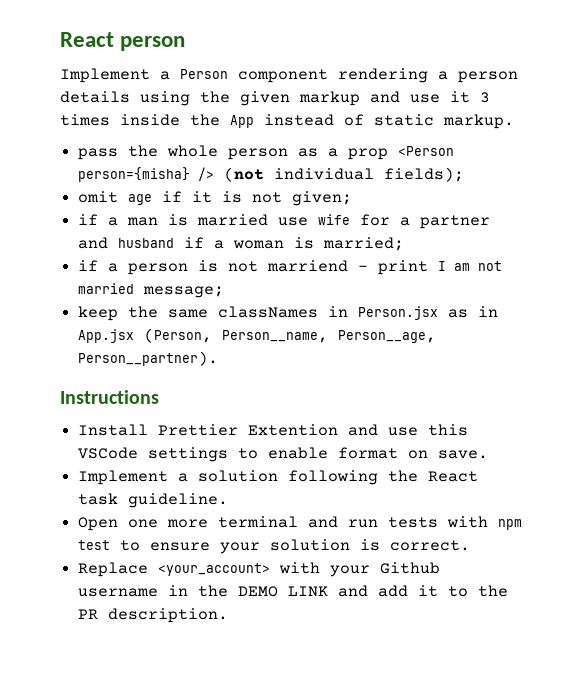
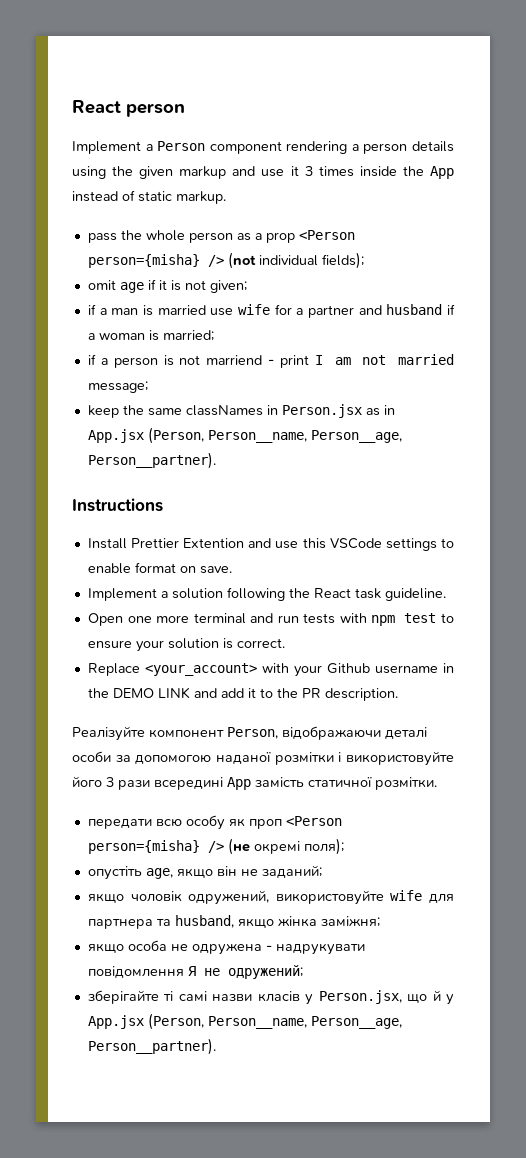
(229, 615) none -> [72,726,427,741] [72,751,454,766] [72,776,437,790] [87,815,342,830] [87,838,344,855] [87,865,322,880] [87,890,455,905] [87,915,380,929] [87,940,365,955] [87,965,303,979] [87,990,454,1005] [87,1013,402,1030] [87,1038,216,1055] // Реалізуйте компонент Person, відображаючи деталі особи за допомогою наданої розмітки і використовуйте його 3 рази всередині App замість статичної розмітки. // передати всю особу як проп <Person person={misha} /> (не окремі поля); // опустіть age, якщо він не заданий; // якщо чоловік одружений, використовуйте wife для партнера та husband, якщо жінка заміжня; // якщо особа не одружена - надрукувати повідомлення Я не одружений; // зберігайте ті самі назви класів у Person.jsx, що й у App.jsx (Person, Person__name, Person__age, Person__partner).

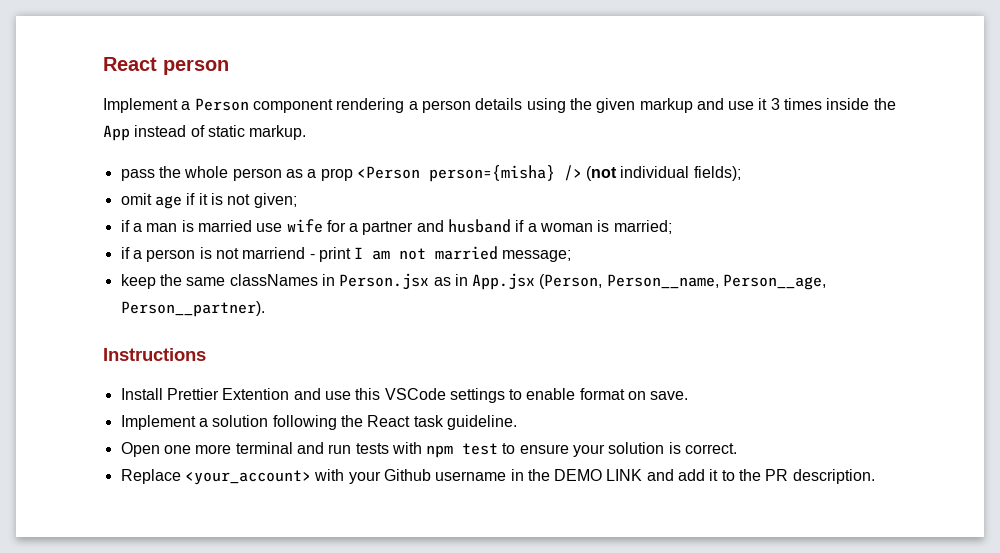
[72,726,427,741] [72,751,454,766] [72,776,437,790] [87,815,342,830] [87,838,344,855] [87,865,322,880] [87,890,455,905] [87,915,380,929] [87,940,365,955] [87,965,303,979] [87,990,454,1005] [87,1013,402,1030] [87,1038,216,1055] // Реалізуйте компонент Person, відображаючи деталі особи за допомогою наданої розмітки і використовуйте його 3 рази всередині App замість статичної розмітки. // передати всю особу як проп <Person person={misha} /> (не окремі поля); // опустіть age, якщо він не заданий; // якщо чоловік одружений, використовуйте wife для партнера та husband, якщо жінка заміжня; // якщо особа не одружена - надрукувати повідомлення Я не одружений; // зберігайте ті самі назви класів у Person.jsx, що й у App.jsx (Person, Person__name, Person__age, Person__partner). -> (875, 476) none

